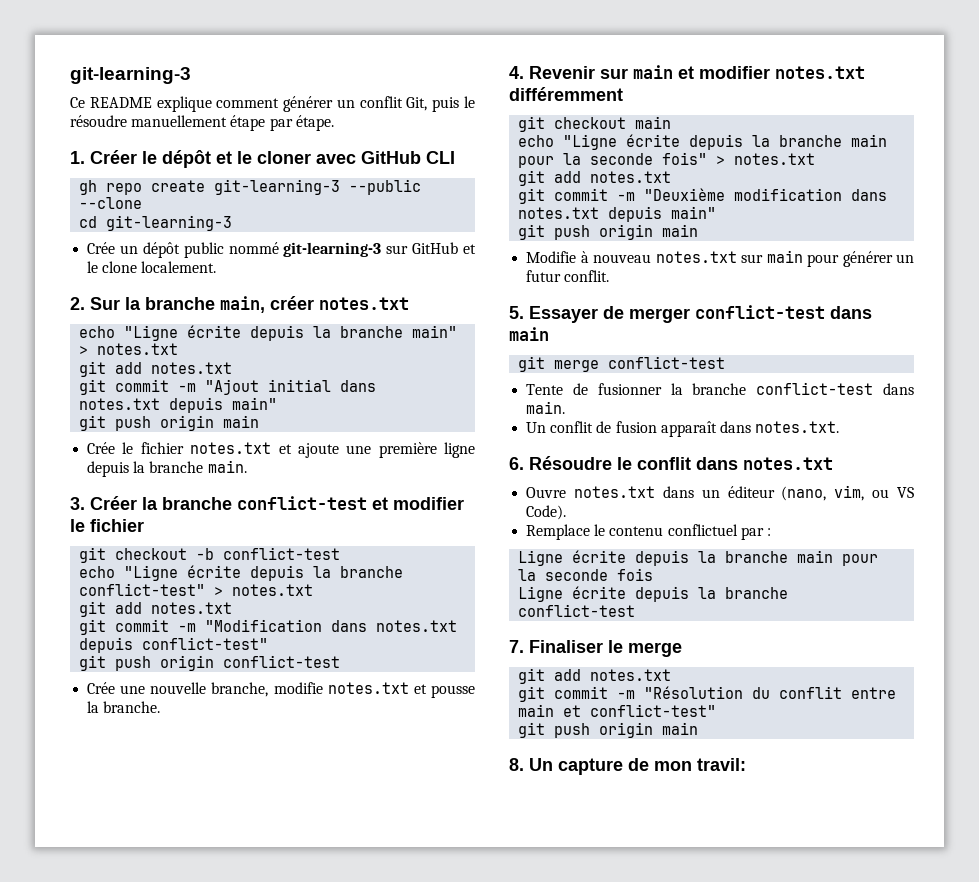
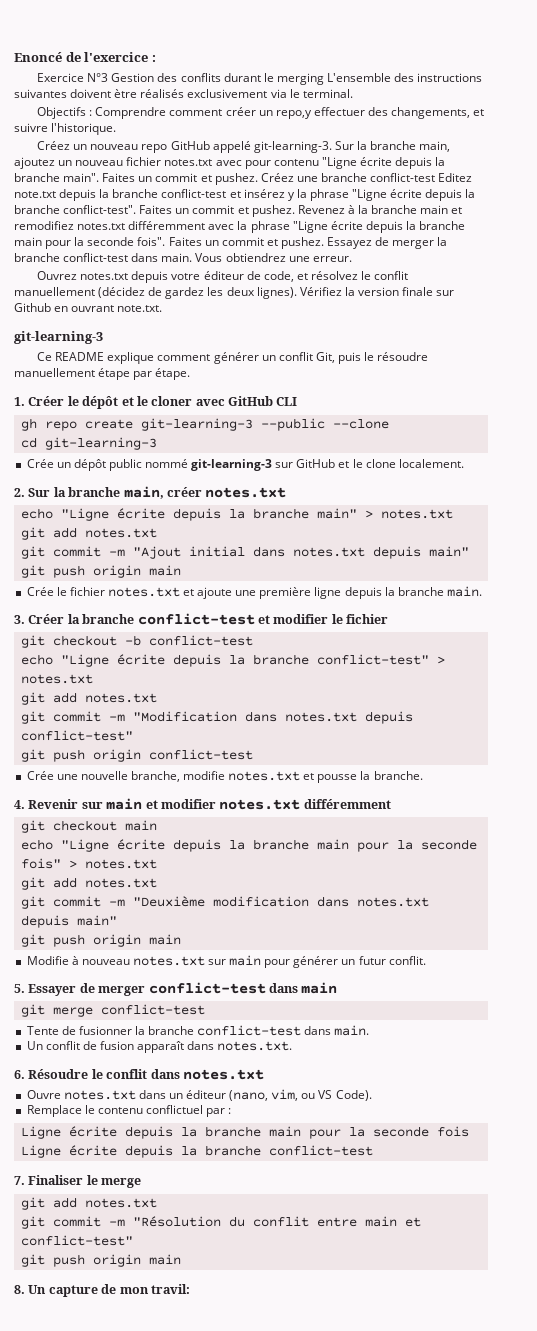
(70, 75) none -> [14,52,156,62] [37,73,483,85] [14,89,353,98] [37,107,485,119] [14,123,117,135] [37,141,451,153] [14,157,446,169] [14,173,473,185] [14,189,476,201] [14,205,463,217] [14,221,466,233] [14,237,448,249] [14,253,352,262] [37,271,409,283] [14,287,455,299] [14,303,163,312] Enoncé de l'exercice : // Exercice N°3 Gestion des conflits durant le merging L'ensemble des instructions suivantes doivent ètre réalisés exclusivement via le terminal. // Objectifs : Comprendre comment créer un repo,y effectuer des changements, et suivre l'historique. // Créez un nouveau repo GitHub appelé git-learning-3. Sur la branche main, ajoutez un nouveau fichier notes.txt avec pour contenu "Ligne écrite depuis la branche main". Faites un commit et pushez. Créez une branche conflict-test Editez note.txt depuis la branche conflict-test et insérez y la phrase "Ligne écrite depuis la branche conflict-test". Faites un commit et pushez. Revenez à la branche main et remodifiez notes.txt différemment avec la phrase "Ligne écrite depuis la branche main pour la seconde fois". Faites un commit et pushez. Essayez de merger la branche conflict-test dans main. Vous obtiendrez une erreur. // Ouvrez notes.txt depuis votre éditeur de code, et résolvez le conflit manuellement (décidez de gardez les deux lignes). Vérifiez la version finale sur Github en ouvrant note.txt. //

